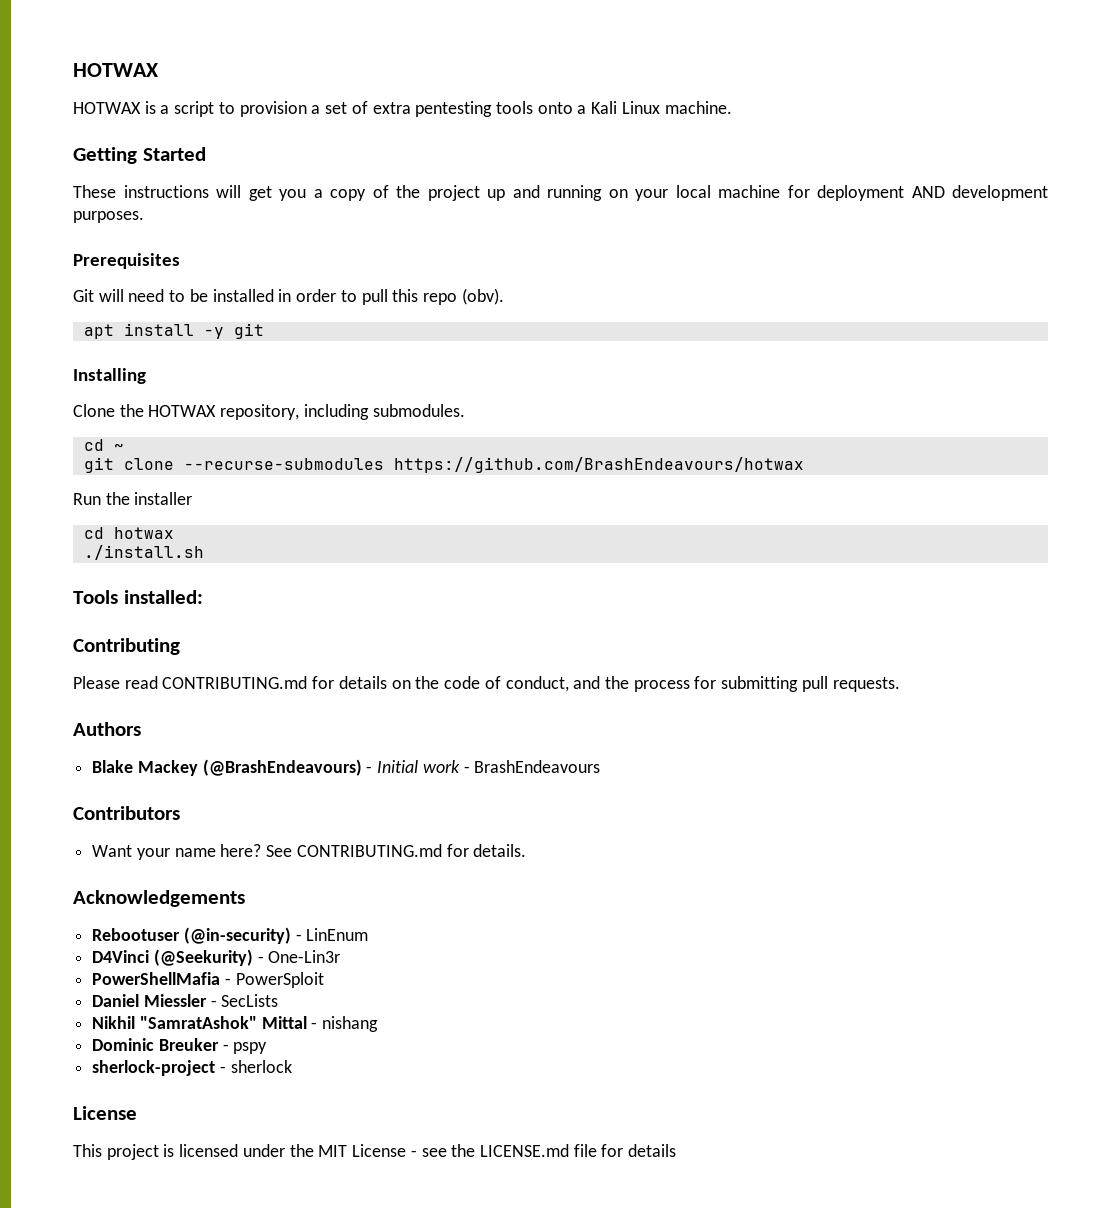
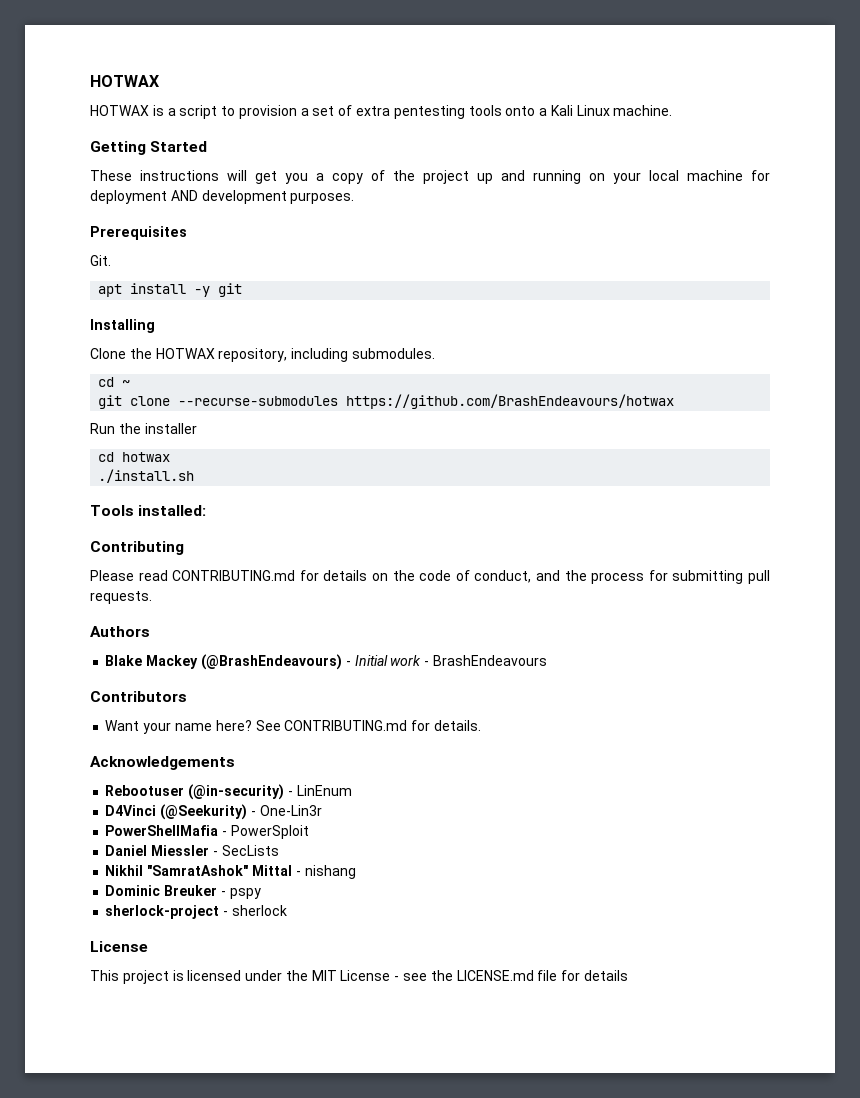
[73,288,504,305] Git will need to be installed in order to pull this repo (obv). -> [90,255,111,266] Git.

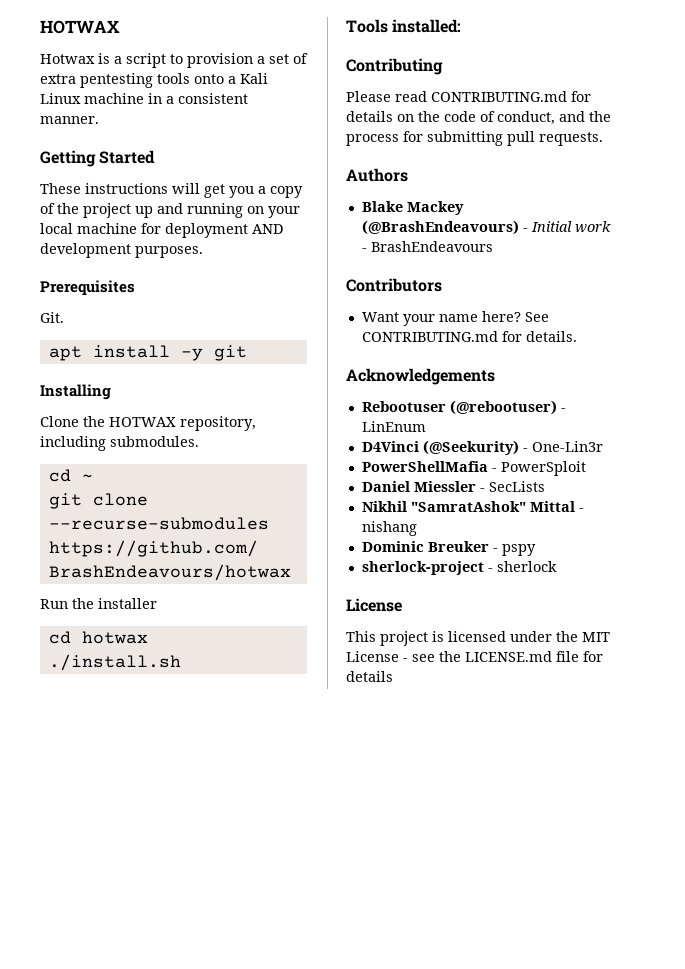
[90,105,149,116] HOTWAX -> [40,54,95,64] Hotwax
[613,105,673,116] machine. -> [84,93,248,104] [40,116,99,124] machine in a consistent manner.
[188,784,285,800] (@in-security) -> [449,400,557,415] (@rebootuser)

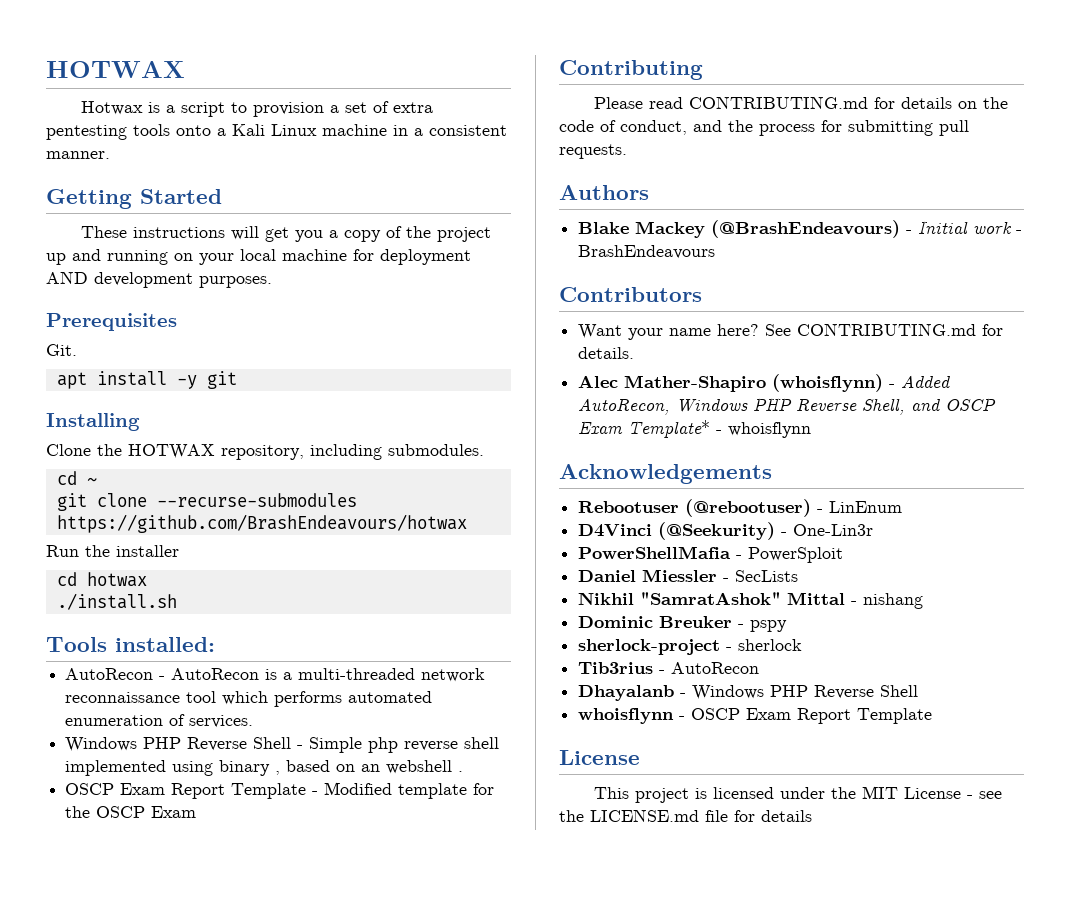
(462, 26) none -> [65,668,486,682] [65,691,433,707] [65,714,254,728] [65,737,500,753] [65,760,464,776] [65,782,495,799] [65,806,197,818] // AutoRecon - AutoRecon is a multi-threaded network reconnaissance tool which performs automated enumeration of services. // Windows PHP Reverse Shell - Simple php reverse shell implemented using binary , based on an webshell . // OSCP Exam Report Template - Modified template for the OSCP Exam
(577, 336) none -> [578,374,952,392] [578,398,997,415] [578,420,812,438] // Alec Mather-Shapiro (whoisflynn) - Added AutoRecon, Windows PHP Reverse Shell, and OSCP Exam Template* - whoisflynn
(557, 566) none -> [578,662,760,674] [578,685,919,701] [578,708,933,724] // Tib3rius - AutoRecon // Dhayalanb - Windows PHP Reverse Shell // whoisflynn - OSCP Exam Report Template

